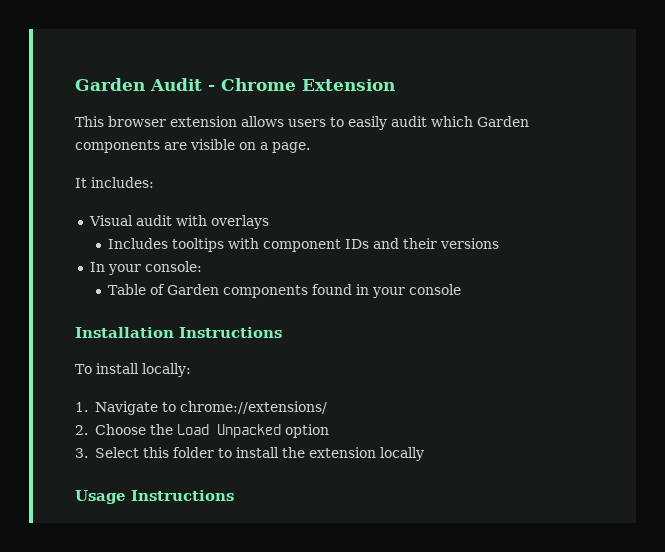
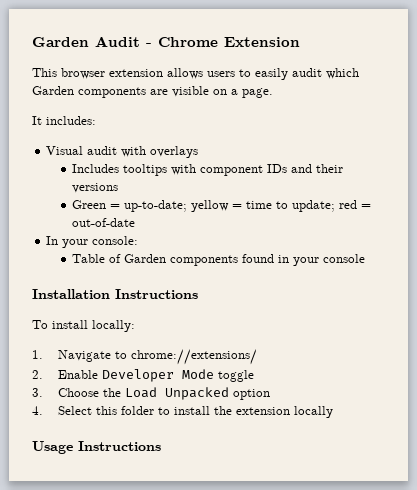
(500, 243) none -> [72,200,372,212] [72,218,136,227] // Green = up-to-date; yellow = time to update; red = out-of-date
(88, 430) none -> [57,369,254,382] [32,388,43,397] Enable Developer Mode toggle // 3.
[75,448,88,458] 3. -> [32,406,43,415] 4.

